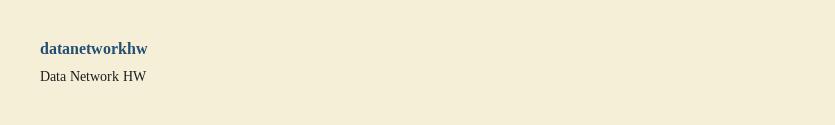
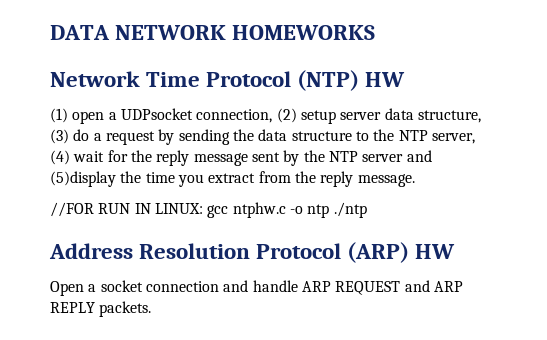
[40,42,148,54] [40,71,147,81] datanetworkhw // Data Network HW -> [50,25,376,40] [50,70,406,91] [50,108,481,124] [50,129,475,145] [50,150,432,166] [50,171,415,187] [50,202,367,218] [49,242,456,263] [50,280,463,296] [50,301,152,317] DATA NETWORK HOMEWORKS // Network Time Protocol (NTP) HW // (1) open a UDPsocket connection, (2) setup server data structure, (3) do a request by sending the data structure to the NTP server, (4) wait for the reply message sent by the NTP server and (5)display the time you extract from the reply message. // //FOR RUN IN LINUX: gcc ntphw.c -o ntp ./ntp // Address Resolution Protocol (ARP) HW // Open a socket connection and handle ARP REQUEST and ARP REPLY packets.

